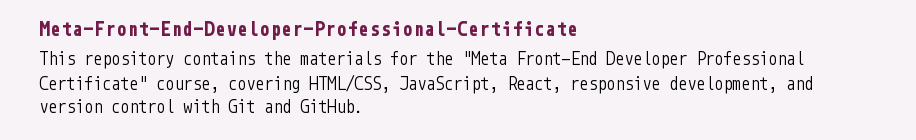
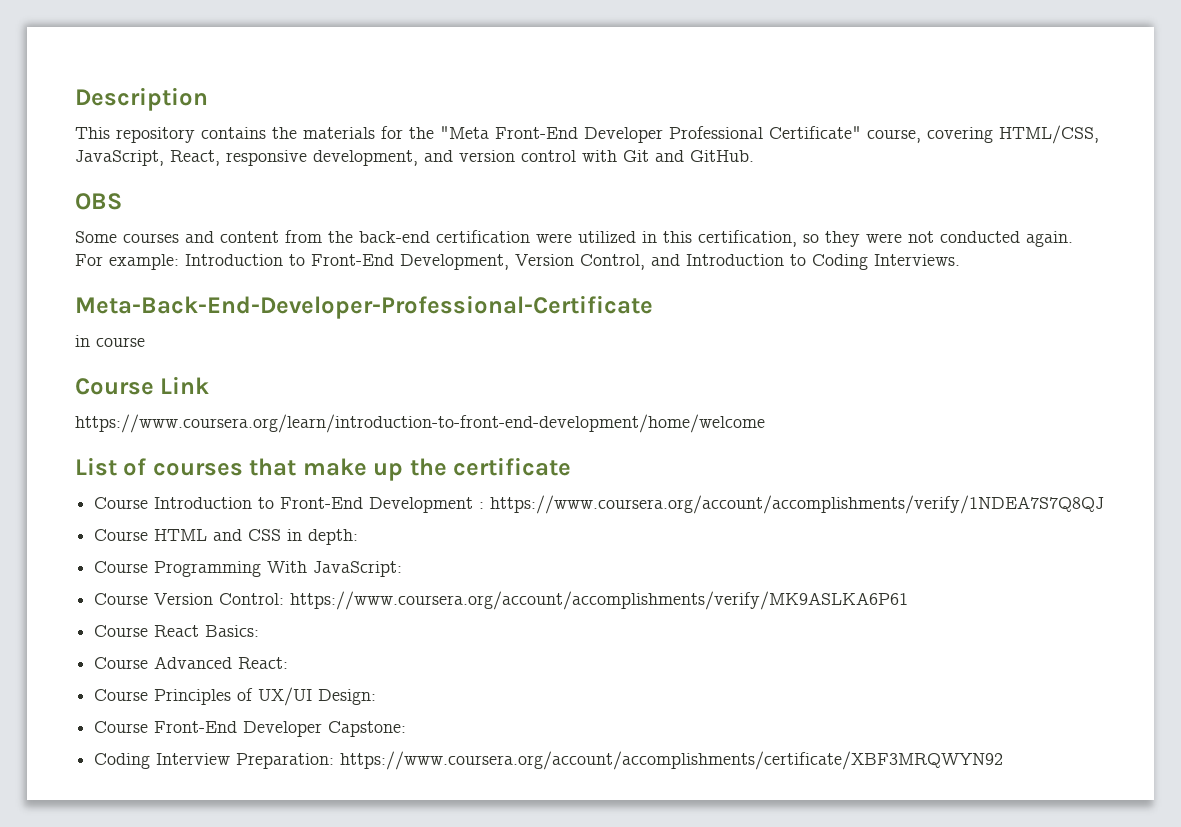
[39,21,578,40] Meta-Front-End-Developer-Professional-Certificate -> [75,87,208,111] Description
(363, 106) none -> [75,193,122,210] [75,230,1073,247] [75,254,960,270] [75,295,653,319] [75,335,145,347] [75,376,210,395] [75,414,765,433] [75,457,572,481] [94,495,1105,514] [94,529,359,545] [94,561,403,577] [94,591,909,610] [94,625,260,637] [94,656,289,669] [94,687,377,706] [94,721,407,737] [94,751,1004,770] // OBS // Some courses and content from the back-end certification were utilized in this certification, so they were not conducted again. For example: Introduction to Front-End Development, Version Control, and Introduction to Coding Interviews. // Meta-Back-End-Developer-Professional-Certificate // in course // Course Link // https://www.coursera.org/learn/introduction-to-front-end-development/home/welcome // List of courses that make up the certificate // Course Introduction to Front-End Development : https://www.coursera.org/account/accomplishments/verify/1NDEA7S7Q8QJ // Course HTML and CSS in depth: // Course Programming With JavaScript: // Course Version Control: https://www.coursera.org/account/accomplishments/verify/MK9ASLKA6P61 // Course React Basics: // Course Advanced React: // Course Principles of UX/UI Design: // Course Front-End Developer Capstone: // Coding Interview Preparation: https://www.coursera.org/account/accomplishments/certificate/XBF3MRQWYN92

